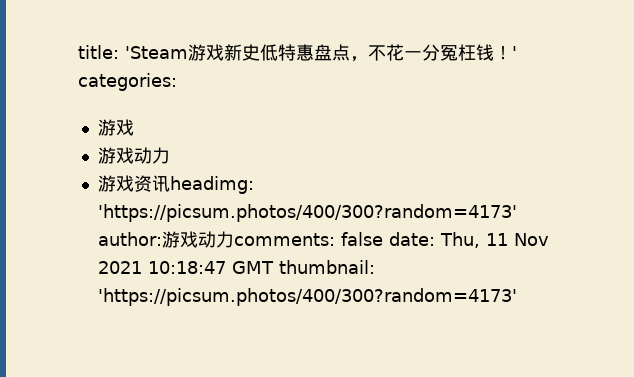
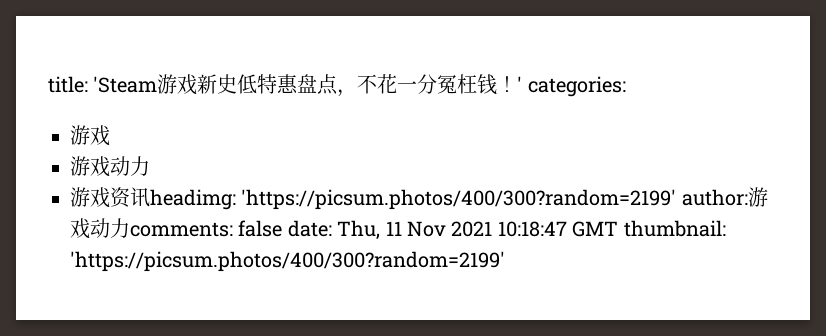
[97,204,517,222] 'https://picsum.photos/400/300?random=4173' -> [241,189,677,210] 'https://picsum.photos/400/300?random=2199'
[97,288,517,306] 'https://picsum.photos/400/300?random=4173' -> [70,251,505,272] 'https://picsum.photos/400/300?random=2199'

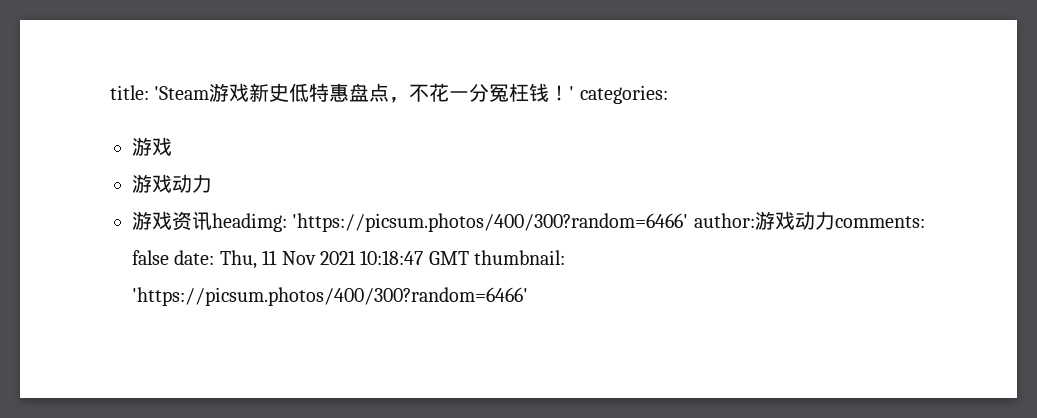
[241,189,677,210] 'https://picsum.photos/400/300?random=2199' -> [292,213,689,232] 'https://picsum.photos/400/300?random=6466'
[70,251,505,272] 'https://picsum.photos/400/300?random=2199' -> [132,287,528,306] 'https://picsum.photos/400/300?random=6466'

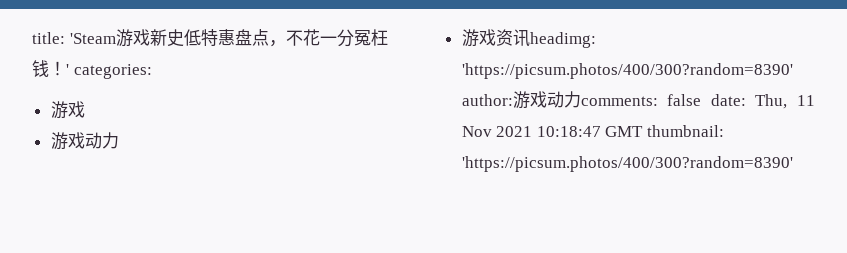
[292,213,689,232] 'https://picsum.photos/400/300?random=6466' -> [461,63,793,79] 'https://picsum.photos/400/300?random=8390'
[132,287,528,306] 'https://picsum.photos/400/300?random=6466' -> [461,156,793,172] 'https://picsum.photos/400/300?random=8390'

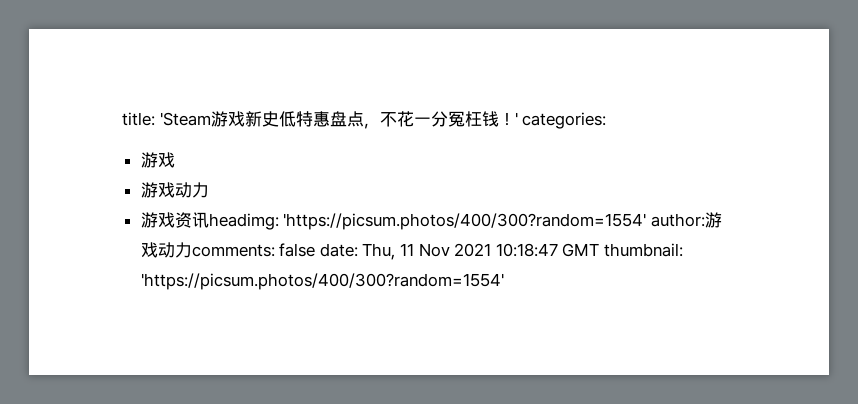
[461,63,793,79] 'https://picsum.photos/400/300?random=8390' -> [283,213,647,230] 'https://picsum.photos/400/300?random=1554'
[461,156,793,172] 'https://picsum.photos/400/300?random=8390' -> [140,273,504,290] 'https://picsum.photos/400/300?random=1554'

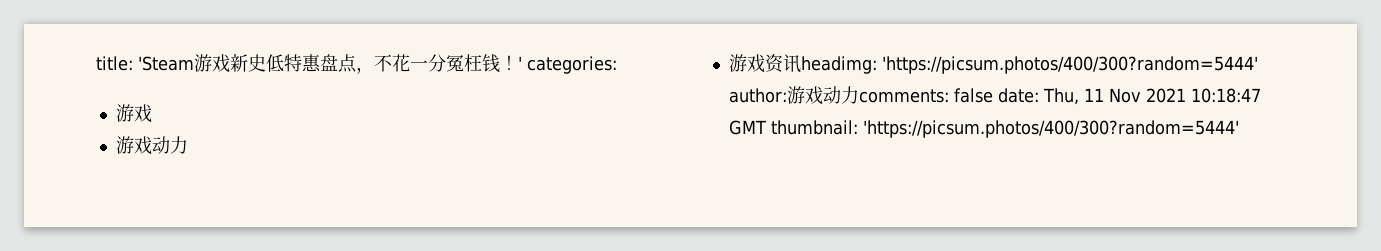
[283,213,647,230] 'https://picsum.photos/400/300?random=1554' -> [881,56,1258,74] 'https://picsum.photos/400/300?random=5444'
[140,273,504,290] 'https://picsum.photos/400/300?random=1554' -> [862,120,1239,138] 'https://picsum.photos/400/300?random=5444'

